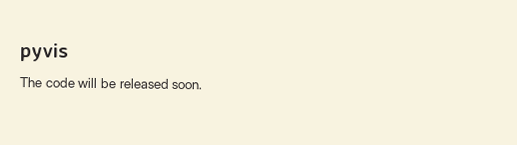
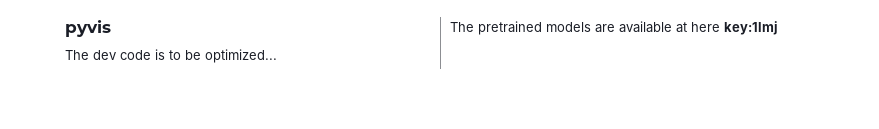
[44,77,203,90] code will be released soon. -> [93,49,277,63] [450,21,778,35] dev code is to be optimized... // The pretrained models are available at here key:1lmj

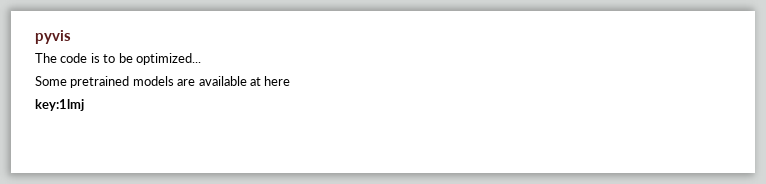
[93,50,116,60] dev -> (57, 58) none
[450,22,474,32] The -> [35,76,67,86] Some
(720, 27) none -> (291, 81) //

